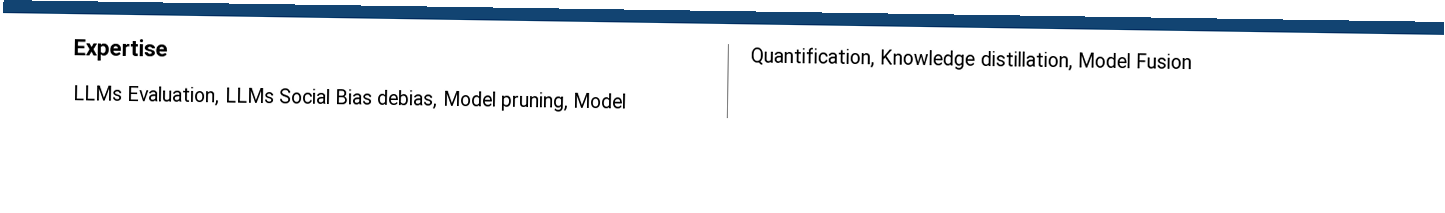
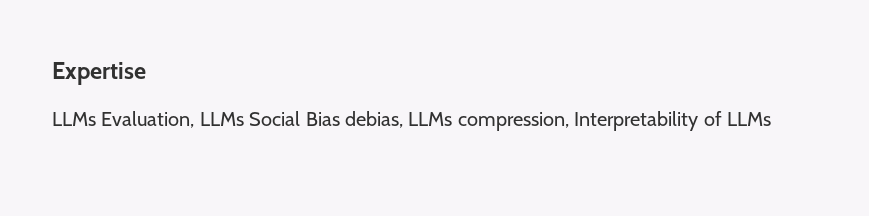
[441,90,628,112] [750,46,1193,72] Model pruning, Model Quantification, Knowledge distillation, Model Fusion -> [408,111,771,131] LLMs compression, Interpretability of LLMs

